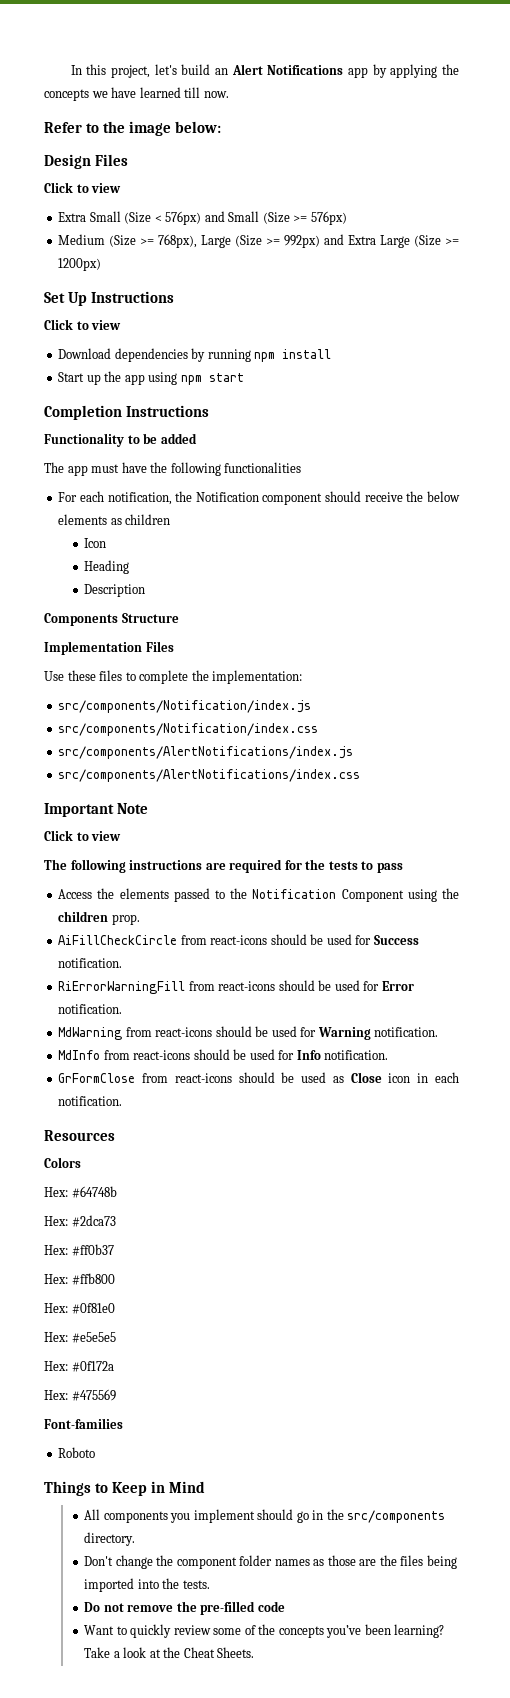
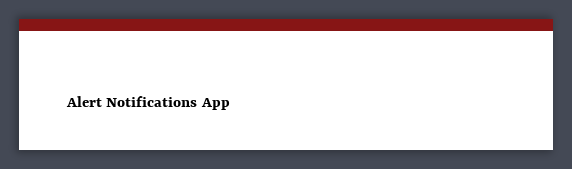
[70,64,460,78] [44,87,229,101] [44,121,222,136] [44,154,129,169] [44,182,122,193] [58,211,347,225] [58,234,460,248] [58,258,102,271] [44,291,175,306] [44,319,122,330] [58,348,332,362] [58,371,244,385] [44,405,210,420] [44,433,197,447] [44,462,302,476] [58,491,460,505] [58,514,171,525] [84,538,107,548] [84,560,130,574] [84,584,146,597] [44,613,179,626] [44,641,174,655] [44,670,303,684] [58,700,312,713] [58,723,319,736] [58,746,354,759] [58,769,361,782] [44,803,149,817] [44,830,122,841] [44,859,403,873] [58,888,459,902] [58,911,140,925] [58,934,419,945] [58,958,123,968] [58,980,414,994] [58,1004,123,1014] [58,1026,439,1040] [58,1049,389,1060] [58,1072,459,1083] [58,1096,123,1106] [44,1130,115,1141] [44,1157,81,1168] [44,1186,117,1198] [44,1215,116,1227] [44,1244,114,1256] [44,1273,115,1285] [44,1303,115,1314] [44,1332,116,1343] [44,1361,114,1372] [44,1389,116,1401] [44,1418,123,1429] [58,1447,96,1458] [44,1481,206,1496] [84,1509,446,1523] [84,1532,136,1546] [84,1555,457,1569] [84,1578,210,1592] [84,1601,285,1615] [84,1624,445,1638] [84,1647,255,1658] In this project, let's build an Alert Notifications app by applying the concepts we have learned till now. // Refer to the image below: // Design Files // Click to view // Extra Small (Size < 576px) and Small (Size >= 576px) // Medium (Size >= 768px), Large (Size >= 992px) and Extra Large (Size >= 1200px) // Set Up Instructions // Click to view // Download dependencies by running npm install // Start up the app using npm start // Completion Instructions // Functionality to be added // The app must have the following functionalities // For each notification, the Notification component should receive the below elements as children // Icon // Heading // Description // Components Structure // Implementation Files // Use these files to complete the implementation: // src/components/Notification/index.js // src/components/Notification/index.css // src/components/AlertNotifications/index.js // src/components/AlertNotifications/index.css // Important Note // Click to view // The following instructions are required for the tests to pass // Access the elements passed to the Notification Component using the children prop. // AiFillCheckCircle from react-icons should be used for Success notification. // RiErrorWarningFill from react-icons should be used for Error notification. // MdWarning from react-icons should be used for Warning notification. // MdInfo from react-icons should be used for Info notification. // GrFormClose from react-icons should be used as Close icon in each notification. // Resources // Colors // Hex: #64748b // Hex: #2dca73 // Hex: #ff0b37 // Hex: #ffb800 // Hex: #0f81e0 // Hex: #e5e5e5 // Hex: #0f172a // Hex: #475569 // Font-families // Roboto // Things to Keep in Mind // All components you implement should go in the src/components directory. // Don't change the component folder names as those are the files being imported into the tests. // Do not remove the pre-filled code // Want to quickly review some of the concepts you’ve been learning? Take a look at the Cheat Sheets. -> [66,96,230,110] Alert Notifications App

